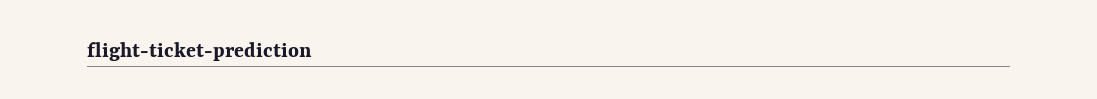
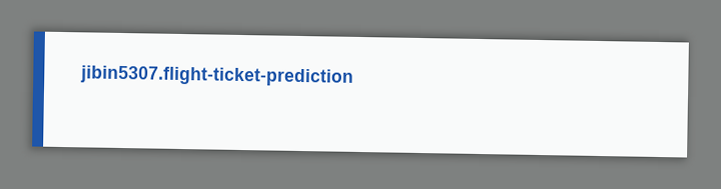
[87,42,312,61] flight-ticket-prediction -> [80,65,354,87] jibin5307.flight-ticket-prediction

